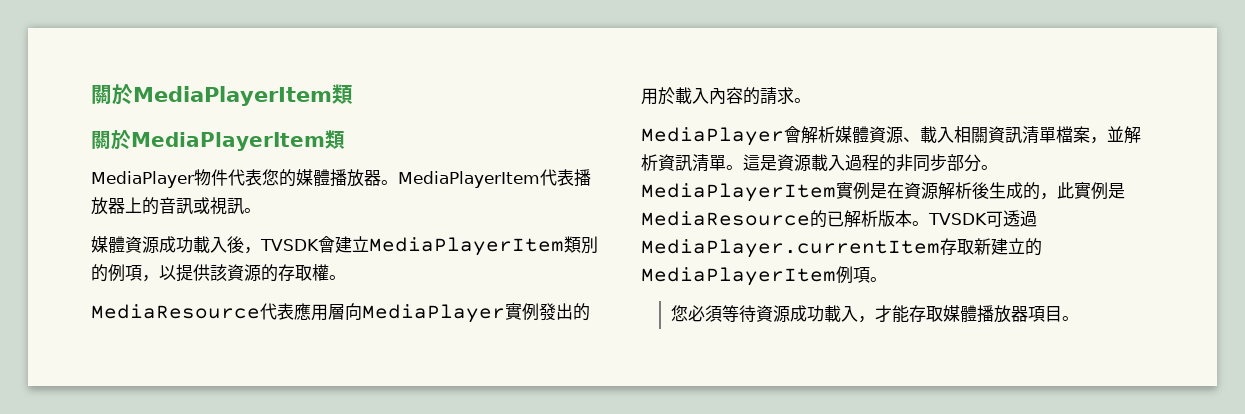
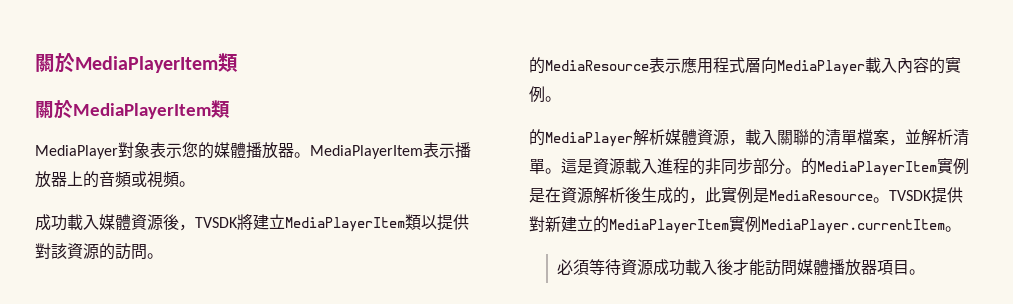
[194,169,262,186] 物件代表 -> [118,142,182,158] 對象表示
[540,169,574,186] 代表 -> [423,142,455,158] 表示
[176,197,261,215] [91,236,227,254] 訊或視訊。 // 媒體資源成功載入 -> [115,171,195,188] [35,214,163,231] 頻或視頻。 // 成功載入媒體資源
[318,236,335,253] 會 -> [237,214,253,230] 將
[581,236,598,254] [91,264,210,282] 別的例項，以提供 -> [421,214,469,231] [35,243,51,259] 以提供對
[278,264,346,281] [91,303,590,323] [641,87,675,105] 存取權。 // MediaResource代表應用層向MediaPlayer實例發出的用於 -> [115,243,163,260] [529,57,865,75] 訪問。 // 的MediaResource表示應用程式層向MediaPlayer
[760,87,811,105] [641,126,801,146] 請求。 // MediaPlayer會 -> [945,57,961,73] [529,86,561,103] [529,129,633,147] 實例。 // 的MediaPlayer
[903,126,1022,144] 、載入相關資訊 -> [729,129,825,146] ，載入關聯的
[658,154,692,172] 資訊 -> (953, 137) none
[845,154,862,171] 過 -> [657,158,673,174] 進
(998, 167) none -> [801,158,817,175] 的
[810,210,1037,228] [641,238,974,258] 的已解析版本。TVSDK可透過MediaPlayer.currentItem存取 -> [873,187,963,204] [529,216,545,232] 。TVSDK提供對
[836,266,887,284] [670,305,688,322] 例項。 // 您 -> [729,216,961,234] 實例MediaPlayer.currentItem。 //
[857,305,943,323] ，才能存取 -> [716,259,797,276] 後才能訪問

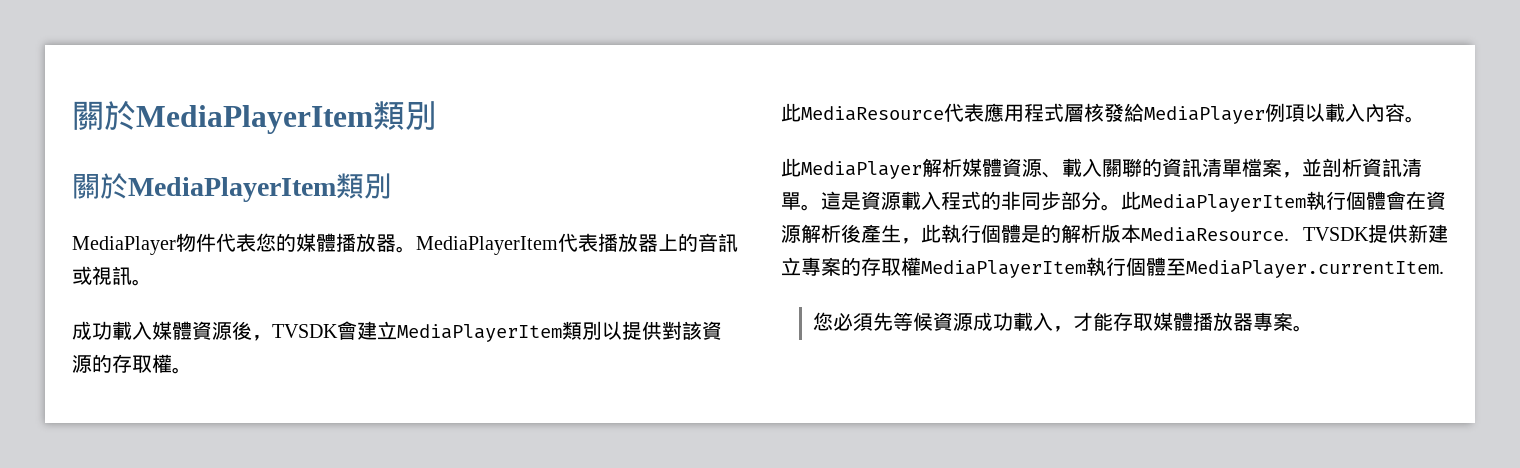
[35,53,238,73] [35,100,230,119] [35,142,182,159] 關於MediaPlayerItem類 // 關於MediaPlayerItem類 // MediaPlayer對象表示 -> [72,101,437,134] [72,173,392,202] [72,233,256,255] 關於MediaPlayerItem類別 // 關於MediaPlayerItem類別 // MediaPlayer物件代表
[423,142,455,158] 表示 -> [558,233,598,252] 代表
[115,171,179,188] 頻或視頻 -> [718,233,738,252] [72,266,132,285] 訊或視訊
[237,214,253,230] 將 -> [337,321,357,340] 會
(421, 222) none -> [582,321,602,340] 別
[115,243,163,260] [529,57,865,75] 訪問。 // 的MediaResource表示應用程式層向MediaPlayer -> [112,354,192,374] [781,103,1325,124] 存取權。 // 此MediaResource代表應用程式層核發給MediaPlayer例項以
[929,57,961,74] [529,86,561,103] [529,129,545,146] 的實例。 // 的 -> [1405,116,1425,123] [781,158,801,177] 。 // 此
[729,139,745,146] ， -> [1042,172,1062,178] 、
(825, 137) none -> [1162,158,1202,177] 資訊
[921,129,953,146] 解析 -> [1322,158,1402,177] 剖析資訊
[657,158,689,174] 進程 -> [941,191,981,210] 程式
[801,158,969,176] [529,187,963,204] [529,216,961,234] [556,259,621,276] 的MediaPlayerItem實例是在資源解析後生成的，此實例是MediaResource。TVSDK提供對新建立的MediaPlayerItem實例MediaPlayer.currentItem。 // 必須等待 -> [1121,191,1446,212] [781,224,1448,244] [781,257,1444,278] [812,312,933,331] 此MediaPlayerItem執行個體會在資源解析後產生，此執行個體是的解析版本MediaResource. TVSDK提供新建立專案的存取權MediaPlayerItem執行個體至MediaPlayer.currentItem. // 您必須先等候
[716,259,909,276] 後才能訪問媒體播放器項目 -> [1052,312,1293,332] ，才能存取媒體播放器專案

